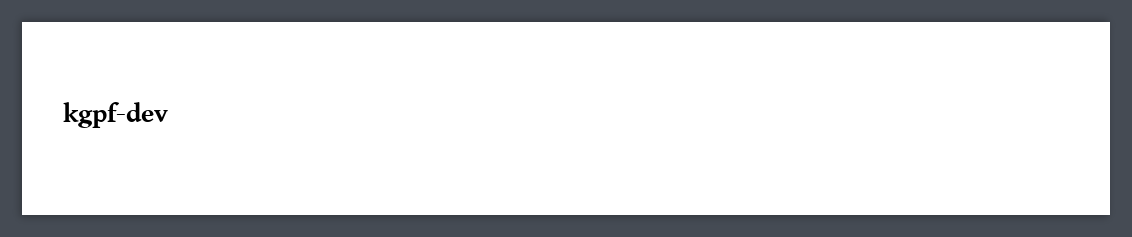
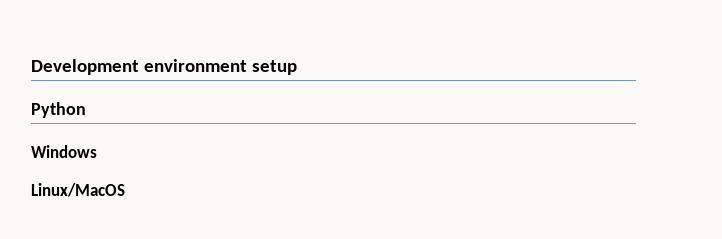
[63,102,168,128] kgpf-dev -> [31,59,297,75] [31,102,86,118] [31,145,97,158] [31,183,125,197] Development environment setup // Python // Windows // Linux/MacOS

